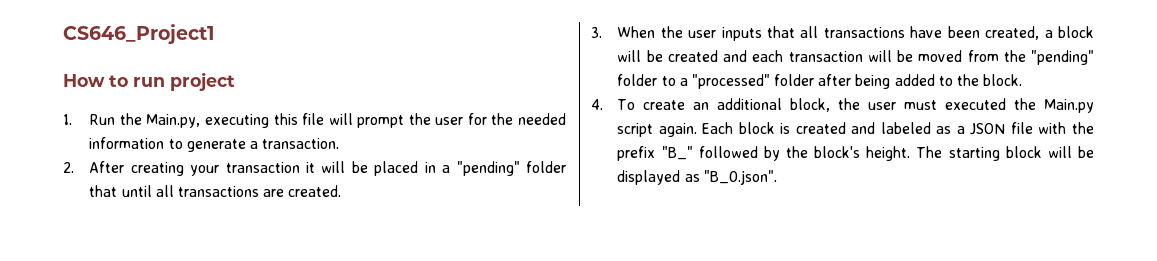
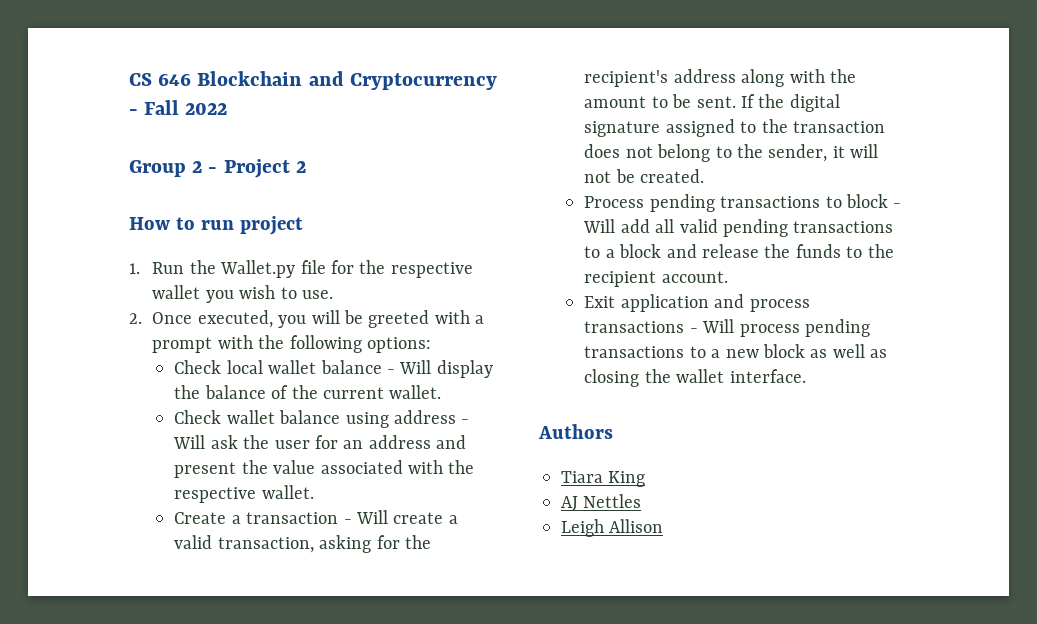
[63,24,214,44] CS646_Project1 -> [129,71,497,90] [129,100,228,115] [129,159,306,178] CS 646 Blockchain and Cryptocurrency - Fall 2022 // Group 2 - Project 2
[146,113,567,128] [89,137,340,152] [63,161,566,176] [89,185,342,197] [591,26,1094,41] [617,50,1094,65] [617,74,1023,89] [591,98,1094,113] [617,122,1094,137] [617,146,1094,161] [617,170,777,185] Main.py, executing this file will prompt the user for the needed information to generate a transaction. // 2. After creating your transaction it will be placed in a "pending" folder that until all transactions are created. // 3. When the user inputs that all transactions have been created, a block will be created and each transaction will be moved from the "pending" folder to a "processed" folder after being added to the block. // 4. To create an additional block, the user must executed the Main.py script again. Each block is created and labeled as a JSON file with the prefix "B_" followed by the block's height. The starting block will be displayed as "B_0.json". -> [220,260,473,278] [152,285,333,303] [129,310,485,328] [152,335,431,353] [174,360,493,378] [174,385,442,399] [174,410,470,428] [173,435,467,449] [174,460,475,478] [174,485,314,503] [174,510,458,524] [174,535,431,553] [584,69,856,87] [584,94,840,112] [584,119,885,137] [584,144,879,162] [584,169,705,183] [584,194,902,212] [583,219,894,237] [584,244,894,258] [584,271,728,287] [584,294,810,312] [584,319,870,337] [584,344,888,358] [584,369,806,387] [538,424,613,439] [561,471,646,487] [561,494,642,511] [561,519,664,537] Wallet.py file for the respective wallet you wish to use. // 2. Once executed, you will be greeted with a prompt with the following options: // Check local wallet balance - Will display the balance of the current wallet. // Check wallet balance using address - Will ask the user for an address and present the value associated with the respective wallet. // Create a transaction - Will create a valid transaction, asking for the recipient's address along with the amount to be sent. If the digital signature assigned to the transaction does not belong to the sender, it will not be created. // Process pending transactions to block - Will add all valid pending transactions to a block and release the funds to the recipient account. // Exit application and process transactions - Will process pending transactions to a new block as well as closing the wallet interface. // Authors // Tiara King // AJ Nettles // Leigh Allison

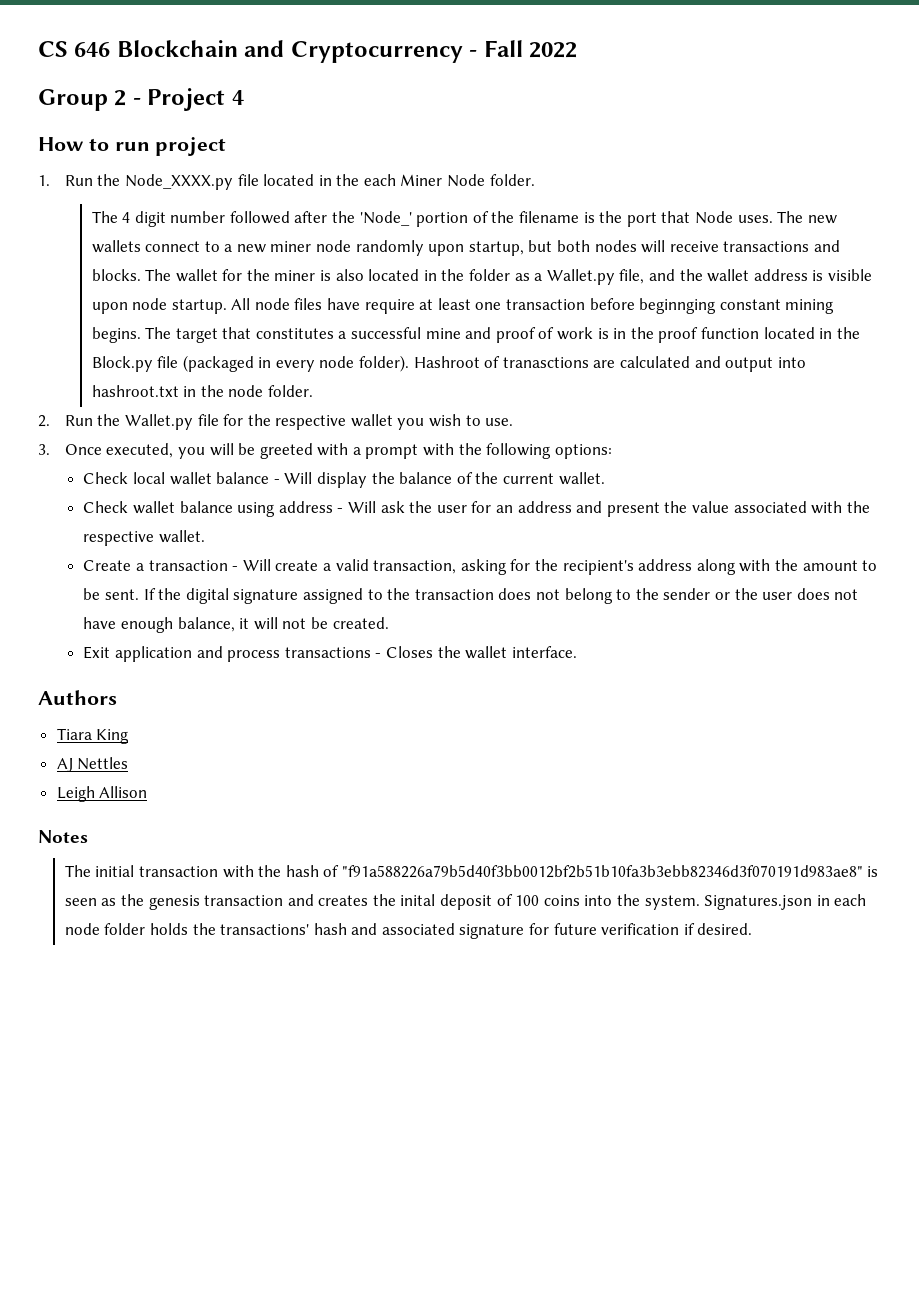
[295,161,306,173] 2 -> [231,90,244,105] 4
(216, 267) none -> [124,174,535,190] [91,211,837,227] [91,240,840,256] [91,269,872,285] [91,298,835,314] [91,327,860,343] [91,355,806,372] [91,385,313,397] [38,414,121,427] Node_XXXX.py file located in the each Miner Node folder. // The 4 digit number followed after the 'Node_' portion of the filename is the port that Node uses. The new wallets connect to a new miner node randomly upon startup, but both nodes will receive transactions and blocks. The wallet for the miner is also located in the folder as a Wallet.py file, and the wallet address is visible upon node startup. All node files have require at least one transaction before beginnging constant mining begins. The target that constitutes a successful mine and proof of work is in the proof function located in the Block.py file (packaged in every node folder). Hashroot of tranasctions are calculated and output into hashroot.txt in the node folder. // 2. Run the
[129,313,142,324] 2. -> [38,444,50,455] 3.
[768,144,828,162] sender, -> [663,588,859,600] [83,617,235,633] sender or the user does not have enough balance,
[584,194,902,212] [583,219,894,237] [584,244,894,258] [584,271,728,287] // Process pending transactions to block - Will add all valid pending transactions to a block and release the funds to the recipient account. -> (389, 623) none
[702,319,870,337] [584,344,888,358] [584,369,640,387] Will process pending transactions to a new block as well as closing -> [386,646,434,658] Closes
(664, 526) none -> [38,830,88,843] [64,865,879,878] [64,894,867,910] [64,923,753,939] // Notes // The initial transaction with the hash of "f91a588226a79b5d40f3bb0012bf2b51b10fa3b3ebb82346d3f070191d983ae8" is seen as the genesis transaction and creates the inital deposit of 100 coins into the system. Signatures.json in each node folder holds the transactions' hash and associated signature for future verification if desired.

